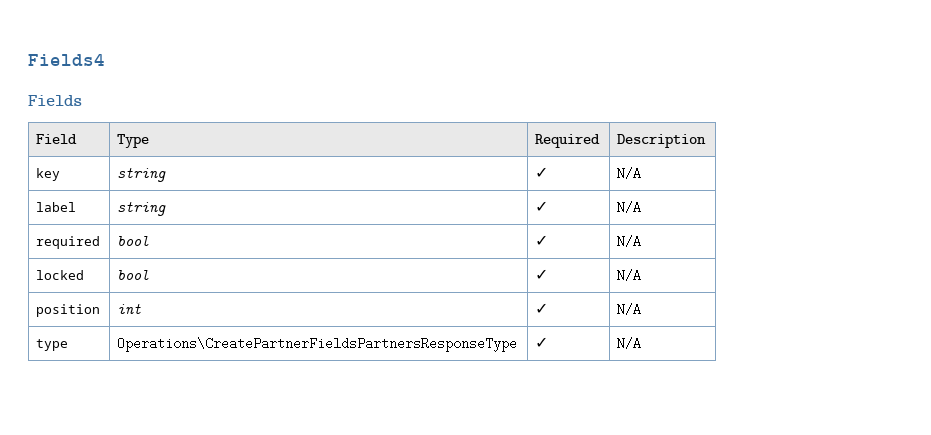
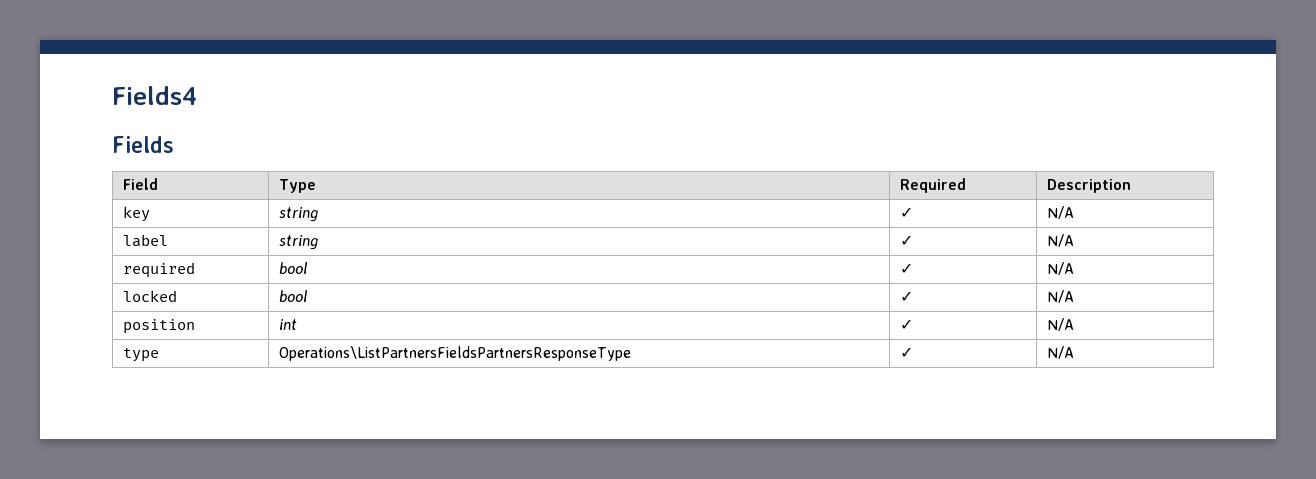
[117,337,518,352] Operations\CreatePartnerFieldsPartnersResponseType -> [278,346,631,361] Operations\ListPartnersFieldsPartnersResponseType

